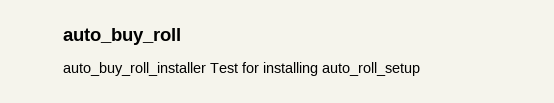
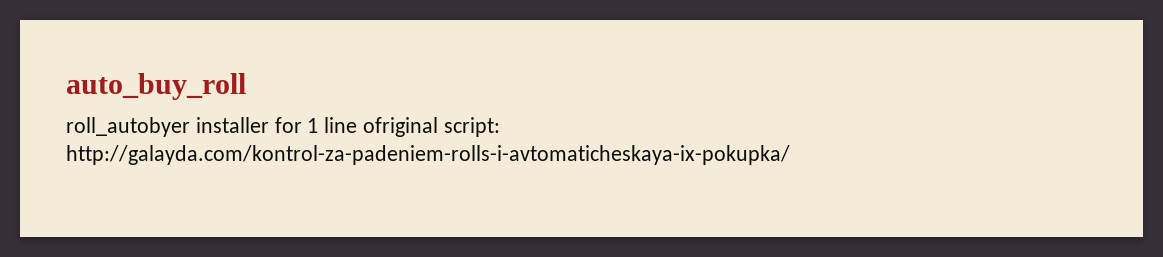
[63,62,420,76] auto_buy_roll_installer Test for installing auto_roll_setup -> [66,117,500,137] [66,145,790,165] roll_autobyer installer for 1 line ofriginal script: http://galayda.com/kontrol-za-padeniem-rolls-i-avtomaticheskaya-ix-pokupka/

